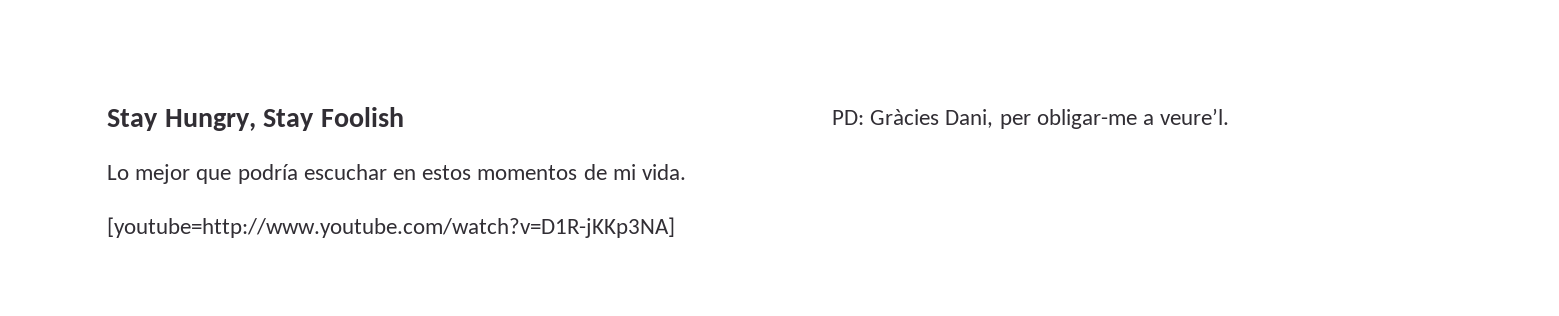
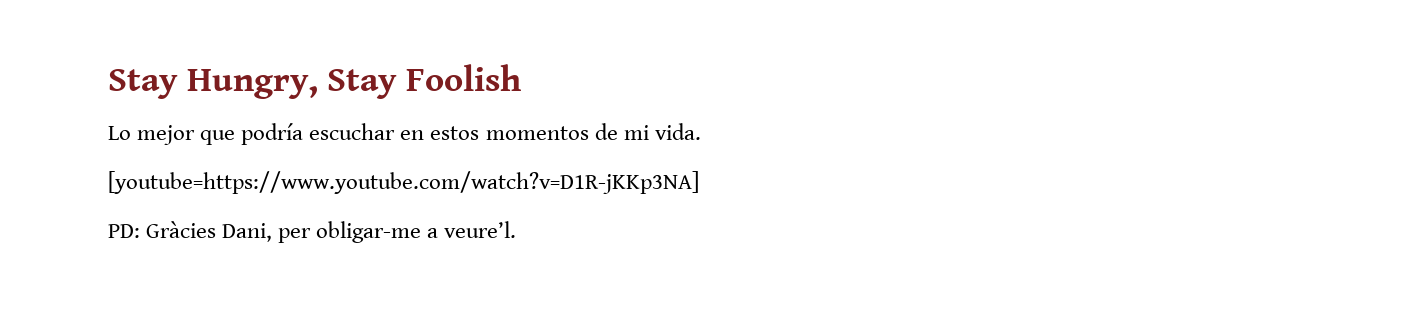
[107,217,675,238] [youtube=http://www.youtube.com/watch?v=D1R-jKKp3NA] -> [108,171,699,194] [youtube=https://www.youtube.com/watch?v=D1R-jKKp3NA]

